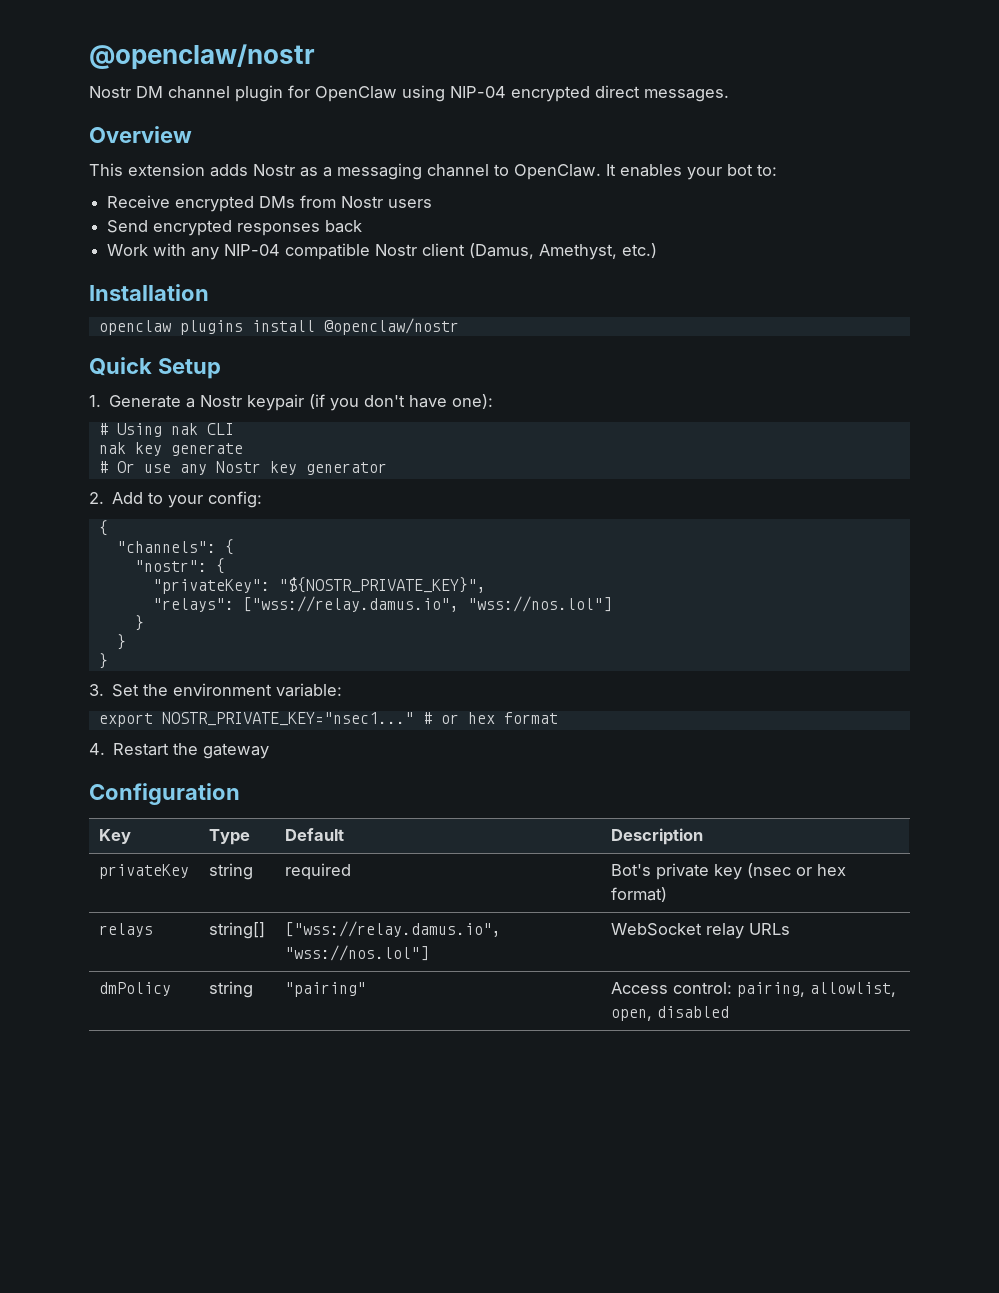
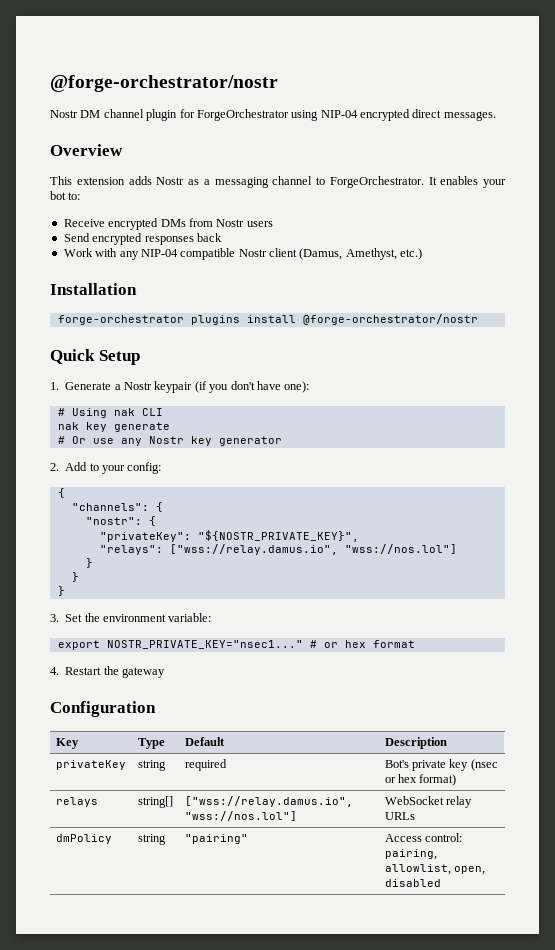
[89,44,315,70] @openclaw/nostr -> [50,75,278,92] @forge-orchestrator/nostr
[315,86,397,102] OpenClaw -> [196,109,289,121] ForgeOrchestrator
[514,164,601,180] OpenClaw. -> [329,176,424,188] ForgeOrchestrator.
[98,320,171,335] openclaw -> [57,315,184,325] forge-orchestrator
[323,318,459,335] @openclaw/nostr -> [302,314,478,325] @forge-orchestrator/nostr

